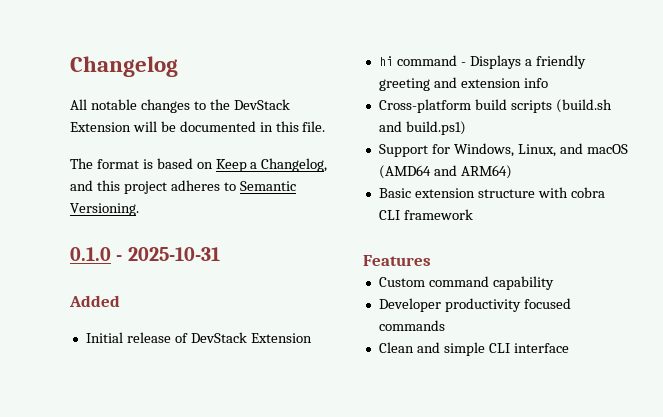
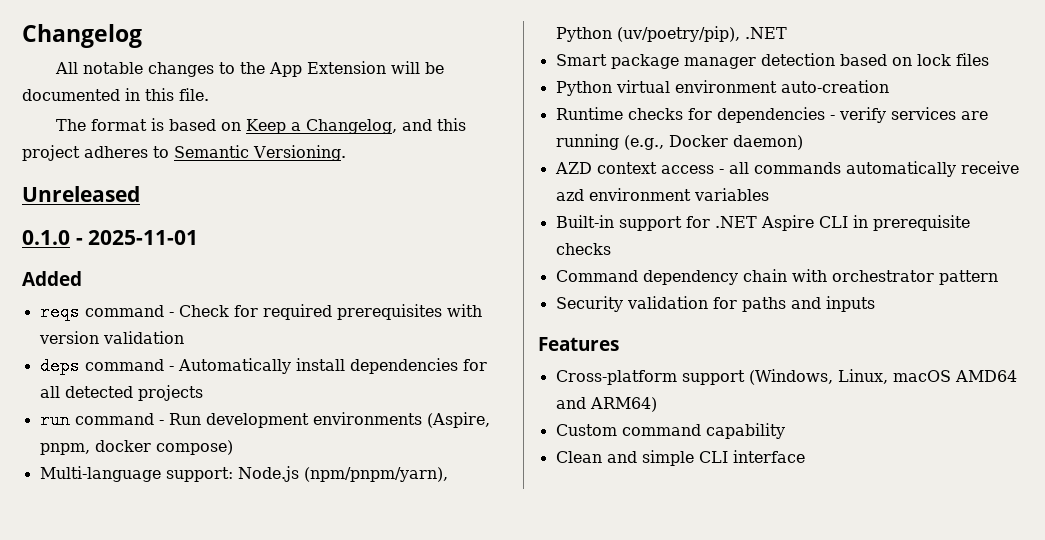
[233,99,290,110] DevStack -> [269,62,303,77] App
(139, 209) none -> [22,186,140,202] // Unreleased
[127,247,220,261] 2025-10-31 -> [88,230,199,245] 2025-11-01
[85,332,312,343] [378,55,586,69] [378,77,548,91] [378,99,612,113] [378,121,466,135] [378,143,628,157] [378,165,512,179] [378,187,605,198] [378,209,473,220] [363,255,431,266] Initial release of DevStack Extension // hi command - Displays a friendly greeting and extension info // Cross-platform build scripts (build.sh and build.ps1) // Support for Windows, Linux, and macOS (AMD64 and ARM64) // Basic extension structure with cobra CLI framework // Features -> [39,303,482,321] [38,331,184,344] [39,357,487,375] [39,385,203,401] [39,411,490,429] [39,440,233,455] [39,466,448,482] [555,26,787,42] [555,53,989,69] [555,80,889,96] [555,107,988,123] [555,134,803,150] [554,161,1019,177] [555,188,769,201] [555,215,970,231] [555,243,611,255] [555,269,998,285] [555,296,875,312] [538,337,619,351] [555,369,1017,385] [555,397,657,412] reqs command - Check for required prerequisites with version validation // deps command - Automatically install dependencies for all detected projects // run command - Run development environments (Aspire, pnpm, docker compose) // Multi-language support: Node.js (npm/pnpm/yarn), Python (uv/poetry/pip), .NET // Smart package manager detection based on lock files // Python virtual environment auto-creation // Runtime checks for dependencies - verify services are running (e.g., Docker daemon) // AZD context access - all commands automatically receive azd environment variables // Built-in support for .NET Aspire CLI in prerequisite checks // Command dependency chain with orchestrator pattern // Security validation for paths and inputs // Features // Cross-platform support (Windows, Linux, macOS AMD64 and ARM64)
[378,298,571,312] [378,320,445,331] // Developer productivity focused commands -> (785, 431) none

